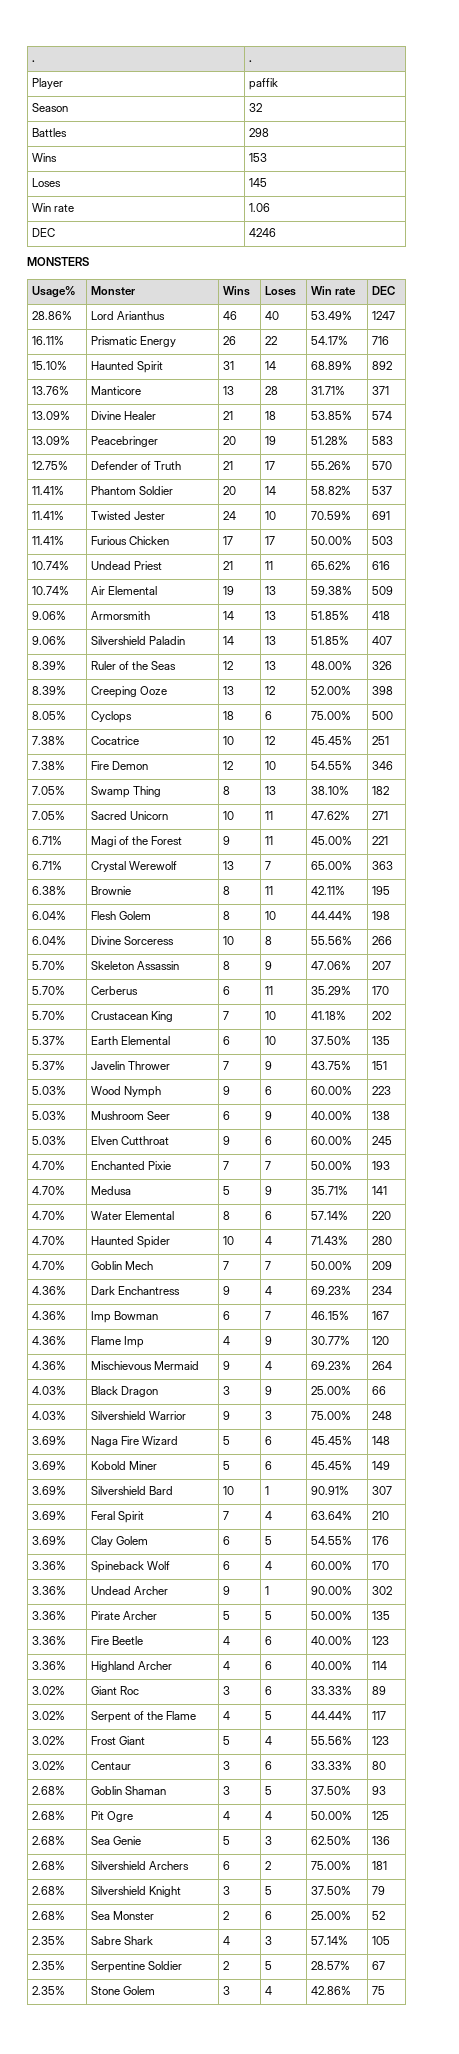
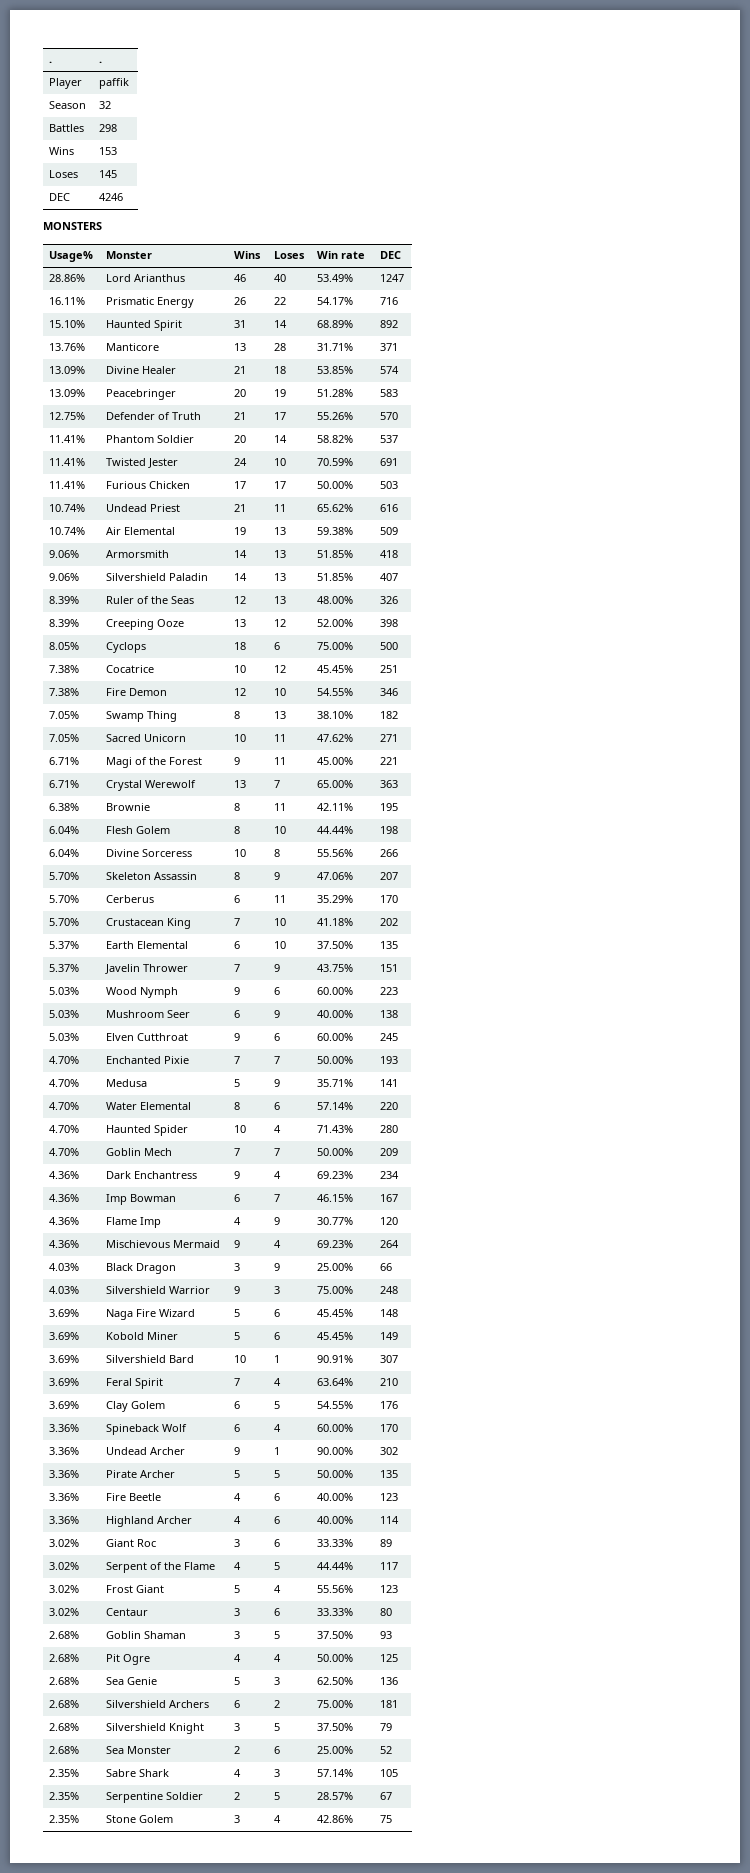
[31,203,74,212] [248,203,270,212] // Win rate | 1.06 -> (118, 174) none

